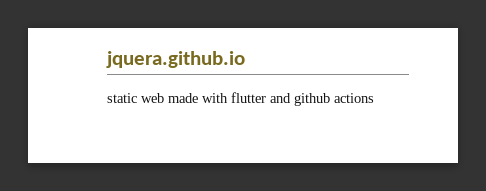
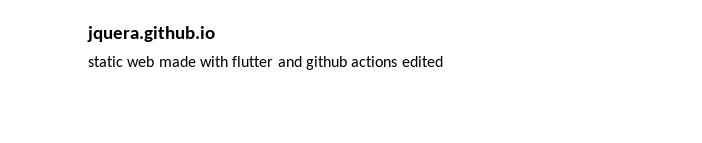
(374, 98) none -> [401,56,443,67] edited

